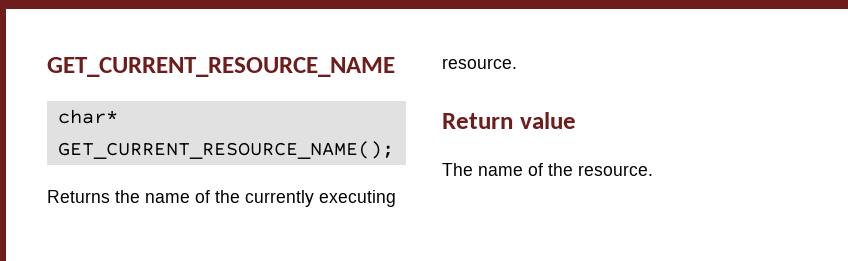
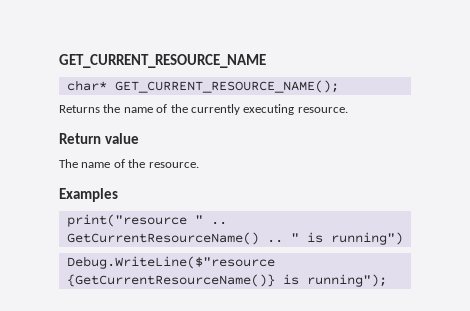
(653, 170) none -> [59,188,118,202] [66,214,227,227] [66,232,403,245] [66,256,275,269] [66,274,387,287] // Examples // print("resource " .. GetCurrentResourceName() .. " is running") // Debug.WriteLine($"resource {GetCurrentResourceName()} is running");

